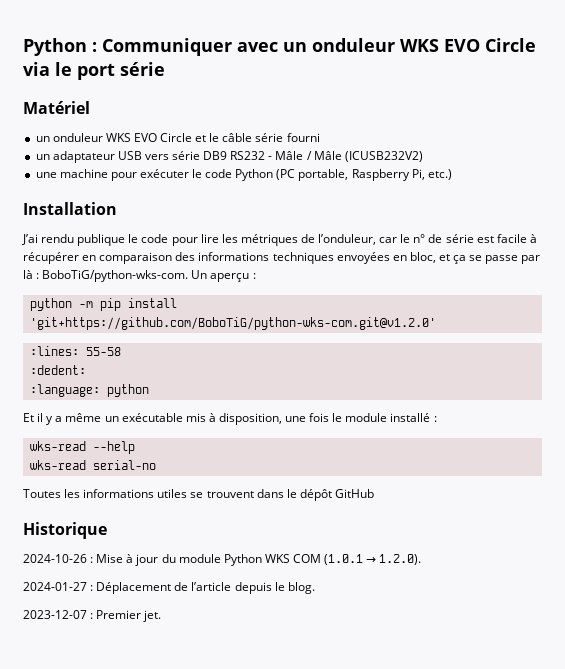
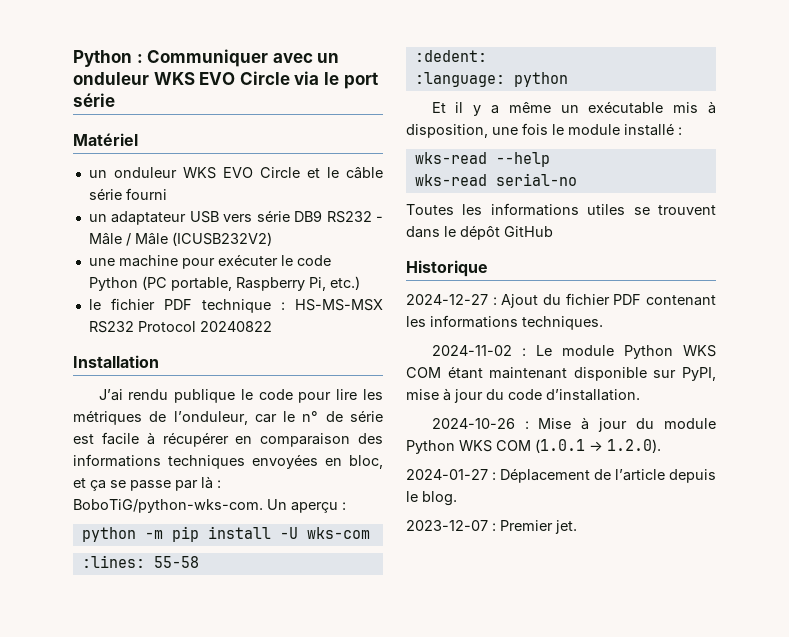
(452, 174) none -> [88,298,383,313] [88,321,272,333] // le fichier PDF technique : HS-MS-MSX RS232 Protocol 20240822
[29,317,436,330] 'git+https://github.com/BoboTiG/python-wks-com.git@v1.2.0' -> [279,527,370,539] -U wks-com
(107, 530) none -> [406,293,716,308] [406,315,603,330] [431,345,716,359] [406,366,716,381] [406,388,640,403] // 2024-12-27 : Ajout du fichier PDF contenant les informations techniques. // 2024-11-02 : Le module Python WKS COM étant maintenant disponible sur PyPI, mise à jour du code d’installation.

